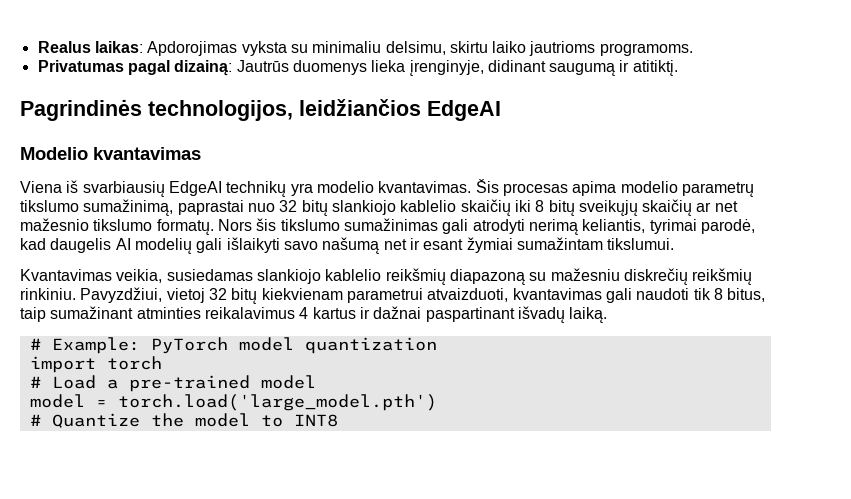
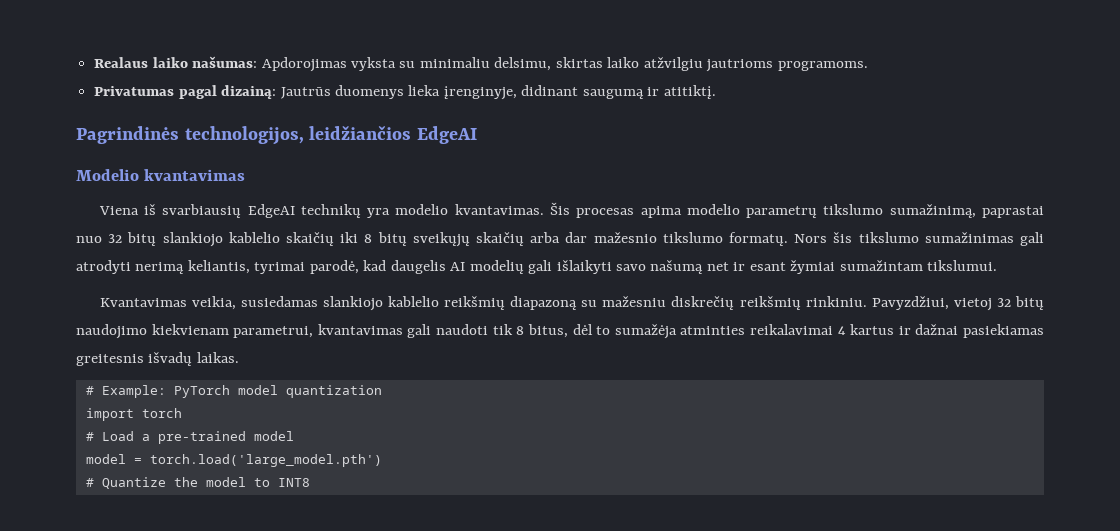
[37,41,143,53] Realus laikas: -> [94,56,258,68] Realaus laiko našumas:
[449,41,527,53] skirtu laiko -> [555,57,703,71] skirtas laiko atžvilgiu
[696,201,738,212] ar net -> [530,232,588,243] arba dar
[261,288,509,303] kiekvienam parametrui atvaizduoti, -> [76,324,314,339] naudojimo kiekvienam parametrui,
[20,306,608,323] taip sumažinant atminties reikalavimus 4 kartus ir dažnai paspartinant išvadų laiką. -> [572,324,1044,339] [76,352,239,366] dėl to sumažėja atminties reikalavimai 4 kartus ir dažnai pasiekiamas greitesnis išvadų laikas.

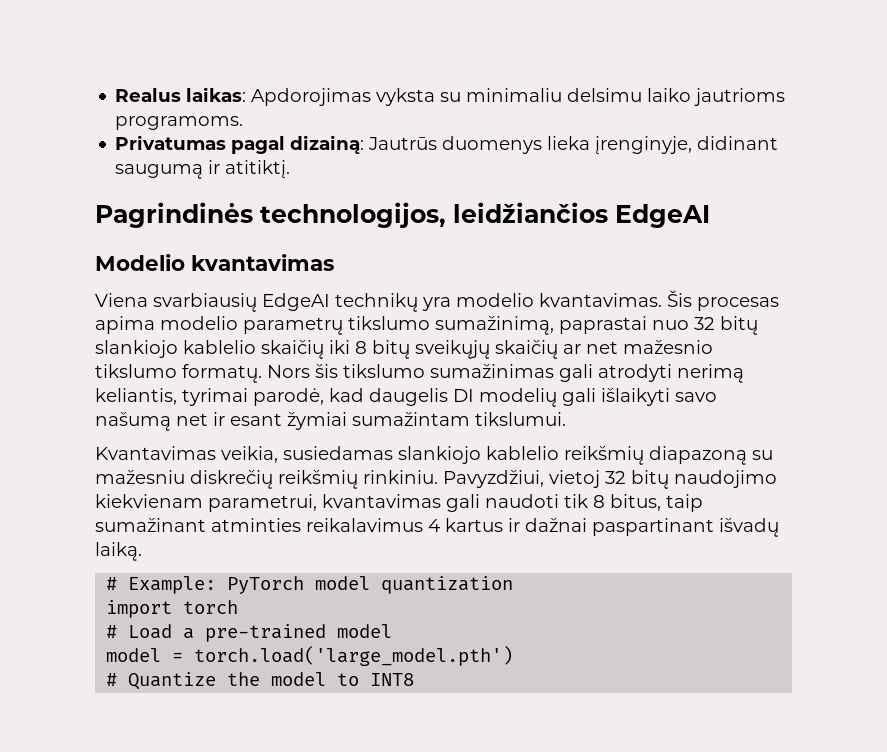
[94,56,258,68] Realaus laiko našumas: -> [115,87,247,102] Realus laikas:
[494,57,703,71] delsimu, skirtas laiko atžvilgiu -> [567,88,692,102] delsimu laiko
[143,204,156,215] iš -> (148, 300) none
[530,232,588,243] arba dar -> [563,341,618,354] ar net
[450,262,466,271] AI -> [453,389,474,402] DI
[572,324,1044,339] [76,352,239,366] dėl to sumažėja atminties reikalavimai 4 kartus ir dažnai pasiekiamas greitesnis išvadų laikas. -> [666,494,703,512] [95,518,779,537] [95,542,142,561] taip sumažinant atminties reikalavimus 4 kartus ir dažnai paspartinant išvadų laiką.

